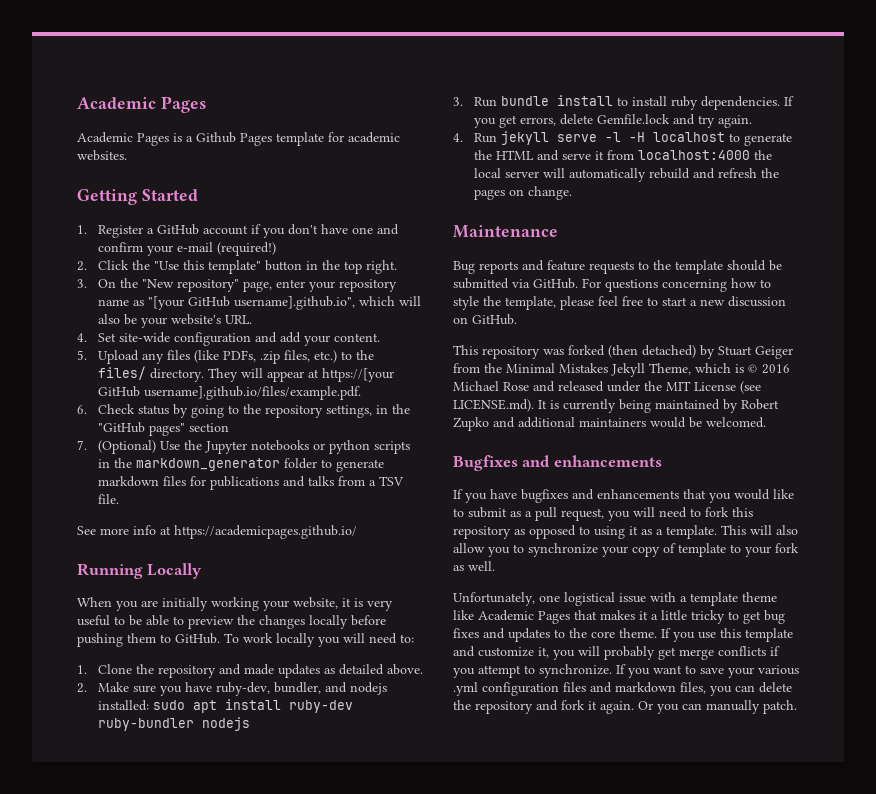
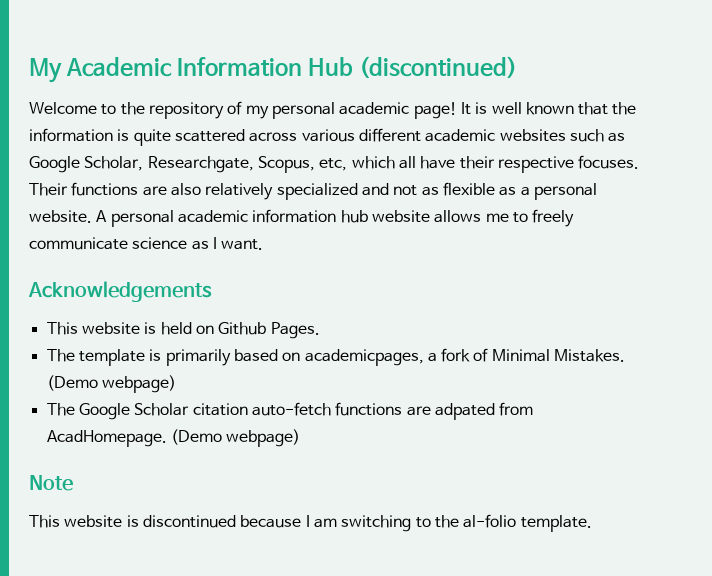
[77,96,206,113] [77,132,400,146] [77,150,127,161] [77,189,198,205] [77,224,399,238] [97,242,276,256] [77,260,397,274] [77,278,397,292] [97,296,421,310] [97,314,252,328] [77,332,380,346] [77,350,374,364] [97,366,394,382] [97,386,361,400] [77,404,410,418] [97,422,229,436] [77,440,410,454] [97,458,384,472] [97,476,404,490] [97,494,119,504] [77,525,357,539] [77,563,203,579] [77,597,393,611] [77,615,386,629] [77,633,414,647] [77,664,423,678] [77,682,387,696] [97,699,353,713] [97,717,250,731] [453,95,794,110] [473,114,752,128] [453,131,792,146] [473,150,772,161] [473,168,779,182] [473,186,572,200] [453,225,558,238] [453,260,782,274] [453,278,771,292] [453,296,786,310] [453,314,517,325] [453,345,793,359] [453,363,790,377] [453,381,761,394] [453,399,779,413] [453,417,766,431] [453,455,662,471] [453,489,794,503] [453,507,753,521] [453,525,798,539] [453,543,799,557] [453,561,495,571] [453,592,777,606] [453,610,785,624] [453,628,793,642] [453,646,780,660] [453,664,799,678] [453,682,792,696] [453,700,797,714] Academic Pages // Academic Pages is a Github Pages template for academic websites. // Getting Started // 1. Register a GitHub account if you don't have one and confirm your e-mail (required!) // 2. Click the "Use this template" button in the top right. // 3. On the "New repository" page, enter your repository name as "[your GitHub username].github.io", which will also be your website's URL. // 4. Set site-wide configuration and add your content. // 5. Upload any files (like PDFs, .zip files, etc.) to the files/ directory. They will appear at https://[your GitHub username].github.io/files/example.pdf. // 6. Check status by going to the repository settings, in the "GitHub pages" section // 7. (Optional) Use the Jupyter notebooks or python scripts in the markdown_generator folder to generate markdown files for publications and talks from a TSV file. // See more info at https://academicpages.github.io/ // Running Locally // When you are initially working your website, it is very useful to be able to preview the changes locally before pushing them to GitHub. To work locally you will need to: // 1. Clone the repository and made updates as detailed above. // 2. Make sure you have ruby-dev, bundler, and nodejs installed: sudo apt install ruby-dev ruby-bundler nodejs // 3. Run bundle install to install ruby dependencies. If you get errors, delete Gemfile.lock and try again. // 4. Run jekyll serve -l -H localhost to generate the HTML and serve it from localhost:4000 the local server will automatically rebuild and refresh the pages on change. // Maintenance // Bug reports and feature requests to the template should be submitted via GitHub. For questions concerning how to style the template, please feel free to start a new discussion on GitHub. // This repository was forked (then detached) by Stuart Geiger from the Minimal Mistakes Jekyll Theme, which is © 2016 Michael Rose and released under the MIT License (see LICENSE.md). It is currently being maintained by Robert Zupko and additional maintainers would be welcomed. // Bugfixes and enhancements // If you have bugfixes and enhancements that you would like to submit as a pull request, you will need to fork this repository as opposed to using it as a template. This will also allow you to synchronize your copy of template to your fork as well. // Unfortunately, one logistical issue with a template theme like Academic Pages that makes it a little tricky to get bug fixes and updates to the core theme. If you use this template and customize it, you will probably get merge conflicts if you attempt to synchronize. If you want to save your various .yml configuration files and markdown files, you can delete the repository and fork it again. Or you can manually patch. -> [29,56,518,83] [29,101,637,119] [29,128,626,146] [29,155,640,173] [29,182,597,200] [29,209,575,227] [29,237,264,250] [28,281,212,302] [46,322,320,339] [46,348,626,366] [46,375,176,393] [46,402,534,420] [46,429,301,447] [29,475,73,491] [29,514,592,532] My Academic Information Hub (discontinued) // Welcome to the repository of my personal academic page! It is well known that the information is quite scattered across various different academic websites such as Google Scholar, Researchgate, Scopus, etc, which all have their respective focuses. Their functions are also relatively specialized and not as flexible as a personal website. A personal academic information hub website allows me to freely communicate science as I want. // Acknowledgements // This website is held on Github Pages. // The template is primarily based on academicpages, a fork of Minimal Mistakes. (Demo webpage) // The Google Scholar citation auto-fetch functions are adpated from AcadHomepage. (Demo webpage) // Note // This website is discontinued because I am switching to the al-folio template.

